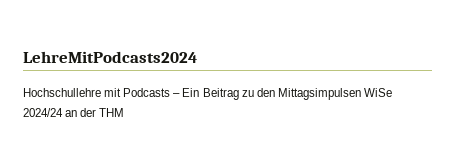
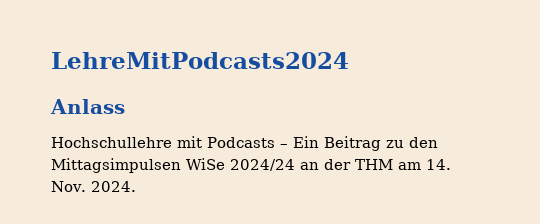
(197, 57) none -> [50,99,125,114] // Anlass
(125, 112) none -> [398,159,451,170] [51,181,136,192] am 14. Nov. 2024.

